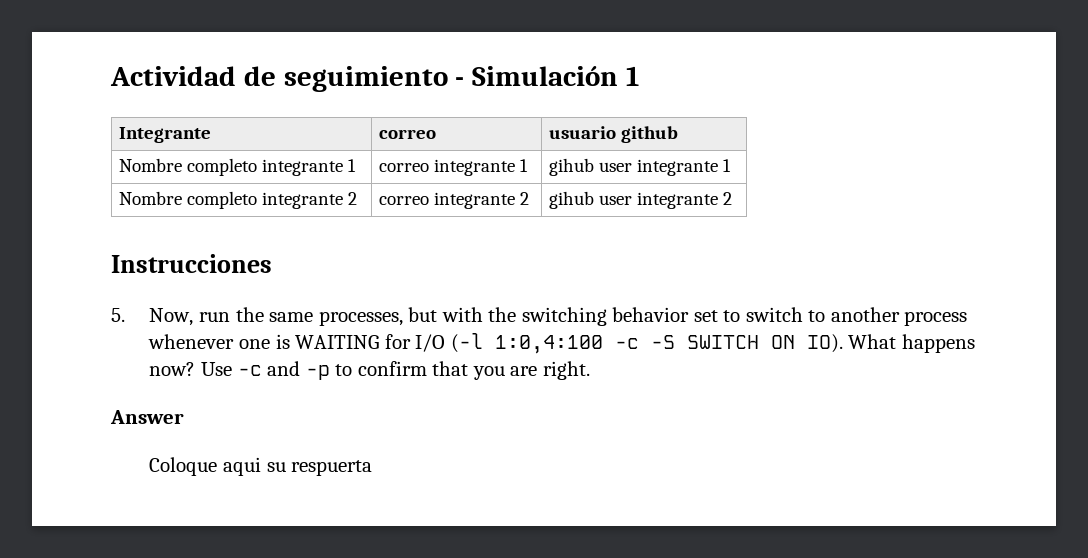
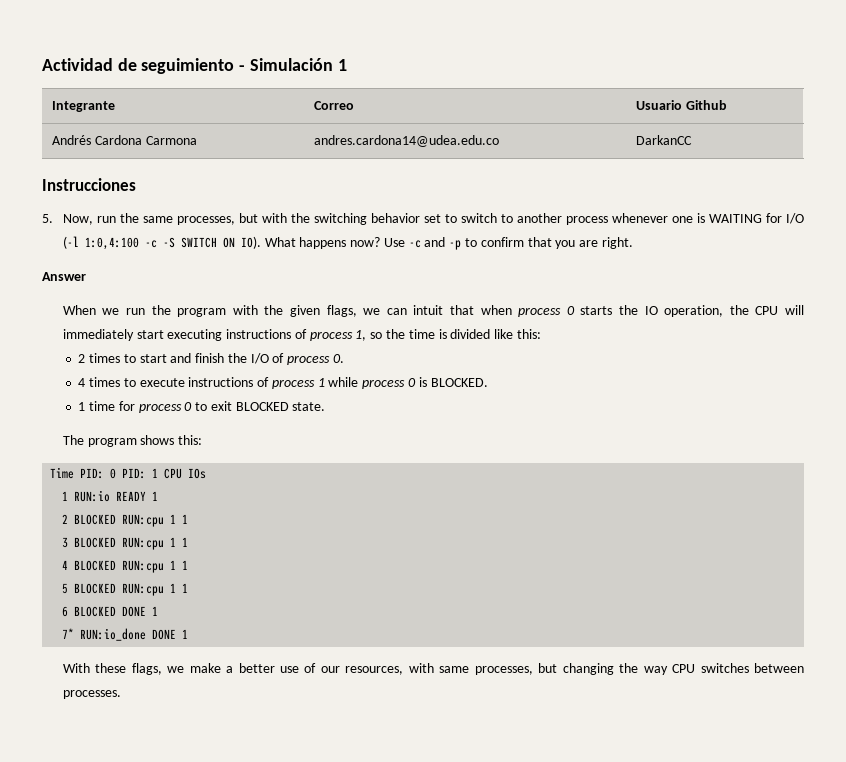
[379,129,437,139] [549,126,679,143] [119,158,357,176] [379,159,529,176] [549,158,732,176] [119,191,358,209] [379,192,530,209] [549,191,733,209] correo | usuario github // Nombre completo integrante 1 | correo integrante 1 | gihub user integrante 1 // Nombre completo integrante 2 | correo integrante 2 | gihub user integrante 2 -> [314,101,355,110] [636,100,727,110] [52,135,197,145] [314,135,500,147] [636,135,693,145] Correo | Usuario Github // Andrés Cardona Carmona | andres.cardona14@udea.edu.co | DarkanCC
[149,457,373,476] Coloque aqui su respuerta -> [62,305,804,317] [62,329,541,341] [78,353,345,365] [78,377,488,389] [78,401,326,413] [62,435,203,447] [50,467,207,479] [62,490,159,502] [62,514,189,527] [62,537,189,550] [62,560,189,573] [62,583,189,596] [62,606,159,617] [62,628,189,641] [62,663,804,675] [62,690,121,699] When we run the program with the given flags, we can intuit that when process 0 starts the IO operation, the CPU will immediately start executing instructions of process 1, so the time is divided like this: // 2 times to start and finish the I/O of process 0. // 4 times to execute instructions of process 1 while process 0 is BLOCKED. // 1 time for process 0 to exit BLOCKED state. // The program shows this: // Time PID: 0 PID: 1 CPU IOs // 1 RUN:io READY 1 // 2 BLOCKED RUN:cpu 1 1 // 3 BLOCKED RUN:cpu 1 1 // 4 BLOCKED RUN:cpu 1 1 // 5 BLOCKED RUN:cpu 1 1 // 6 BLOCKED DONE 1 // 7* RUN:io_done DONE 1 // With these flags, we make a better use of our resources, with same processes, but changing the way CPU switches between processes.

